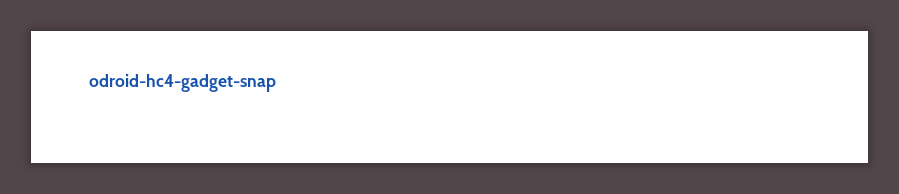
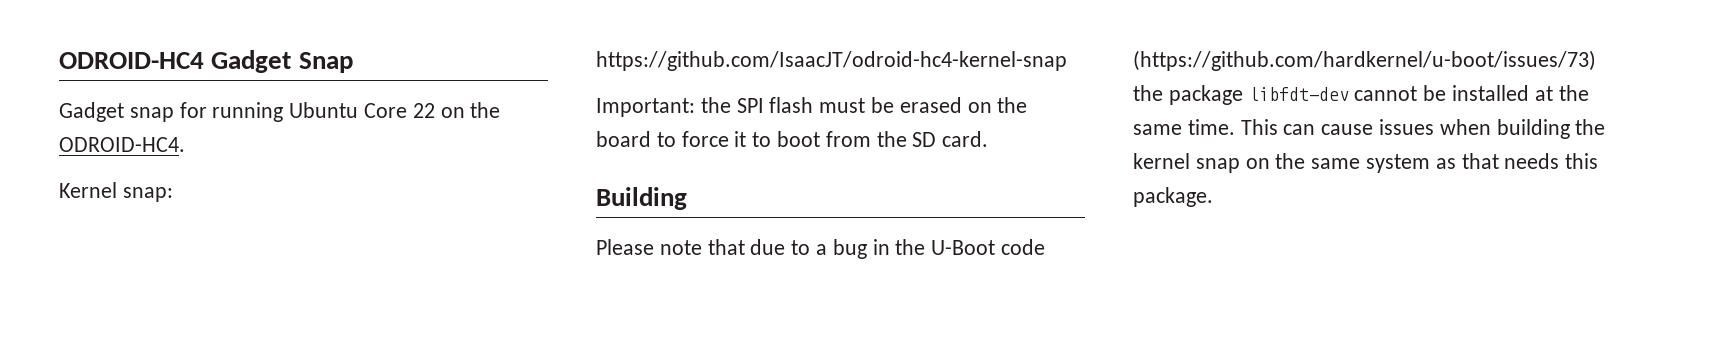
[89,74,276,92] odroid-hc4-gadget-snap -> [59,50,353,73] [59,102,501,122] [59,137,185,152] [59,182,173,202] [596,51,1067,71] [596,97,1028,117] [596,131,989,147] [596,187,687,210] [596,239,1046,259] [1133,50,1596,71] [1133,85,1589,105] [1133,119,1606,139] [1133,153,1599,173] [1133,187,1213,207] ODROID-HC4 Gadget Snap // Gadget snap for running Ubuntu Core 22 on the ODROID-HC4. // Kernel snap: https://github.com/IsaacJT/odroid-hc4-kernel-snap // Important: the SPI flash must be erased on the board to force it to boot from the SD card. // Building // Please note that due to a bug in the U-Boot code (https://github.com/hardkernel/u-boot/issues/73) the package libfdt-dev cannot be installed at the same time. This can cause issues when building the kernel snap on the same system as that needs this package.

